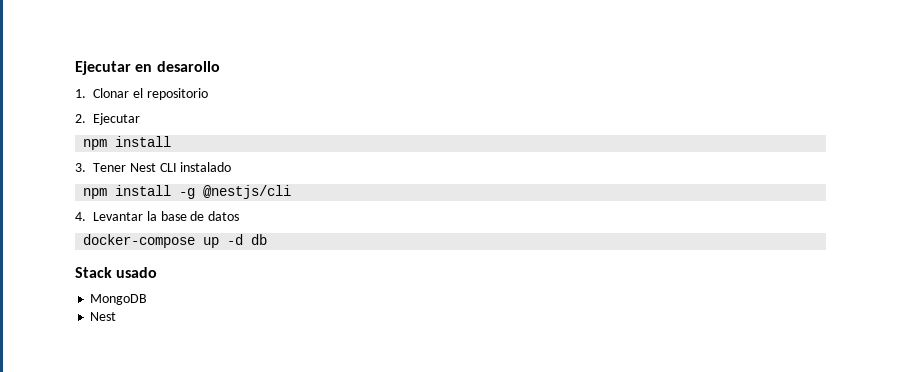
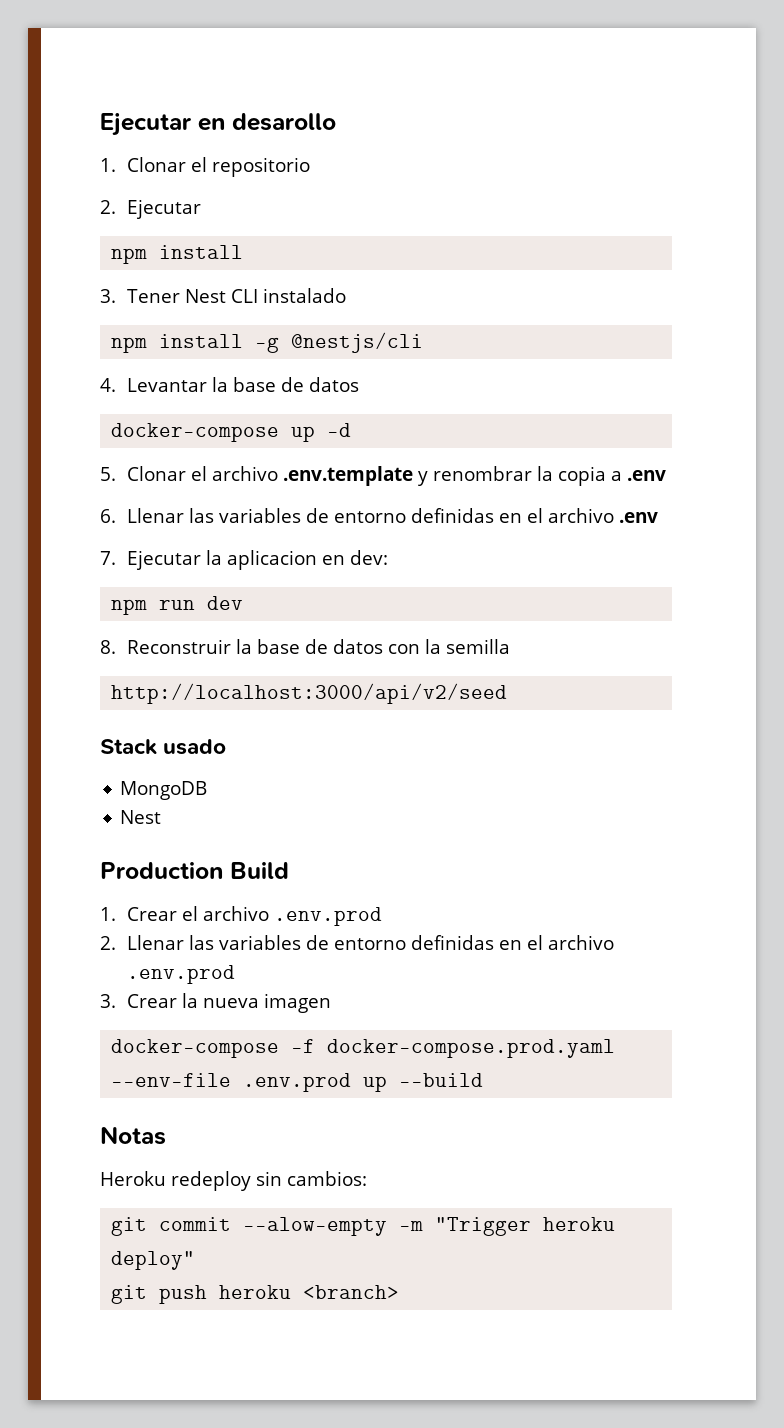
[251,234,268,245] [75,267,158,278] [90,294,148,305] [90,312,117,321] db // Stack usado // MongoDB // Nest -> [100,466,666,486] [100,508,658,523] [100,550,388,570] [111,596,244,615] [100,639,510,654] [111,683,508,704] [100,739,227,755] [120,781,208,800] [120,810,162,824] [100,862,289,879] [100,906,382,926] [100,935,614,950] [126,965,235,984] [100,993,331,1013] [111,1039,616,1058] [111,1073,484,1092] [100,1126,166,1145] [100,1171,367,1191] [111,1217,616,1236] [111,1251,196,1270] [111,1285,400,1304] // 5. Clonar el archivo .env.template y renombrar la copia a .env // 6. Llenar las variables de entorno definidas en el archivo .env // 7. Ejecutar la aplicacion en dev: // npm run dev // 8. Reconstruir la base de datos con la semilla // http://localhost:3000/api/v2/seed // Stack usado // MongoDB // Nest // Production Build // 1. Crear el archivo .env.prod // 2. Llenar las variables de entorno definidas en el archivo .env.prod // 3. Crear la nueva imagen // docker-compose -f docker-compose.prod.yaml --env-file .env.prod up --build // Notas // Heroku redeploy sin cambios: // git commit --alow-empty -m "Trigger heroku deploy" // git push heroku <branch>

